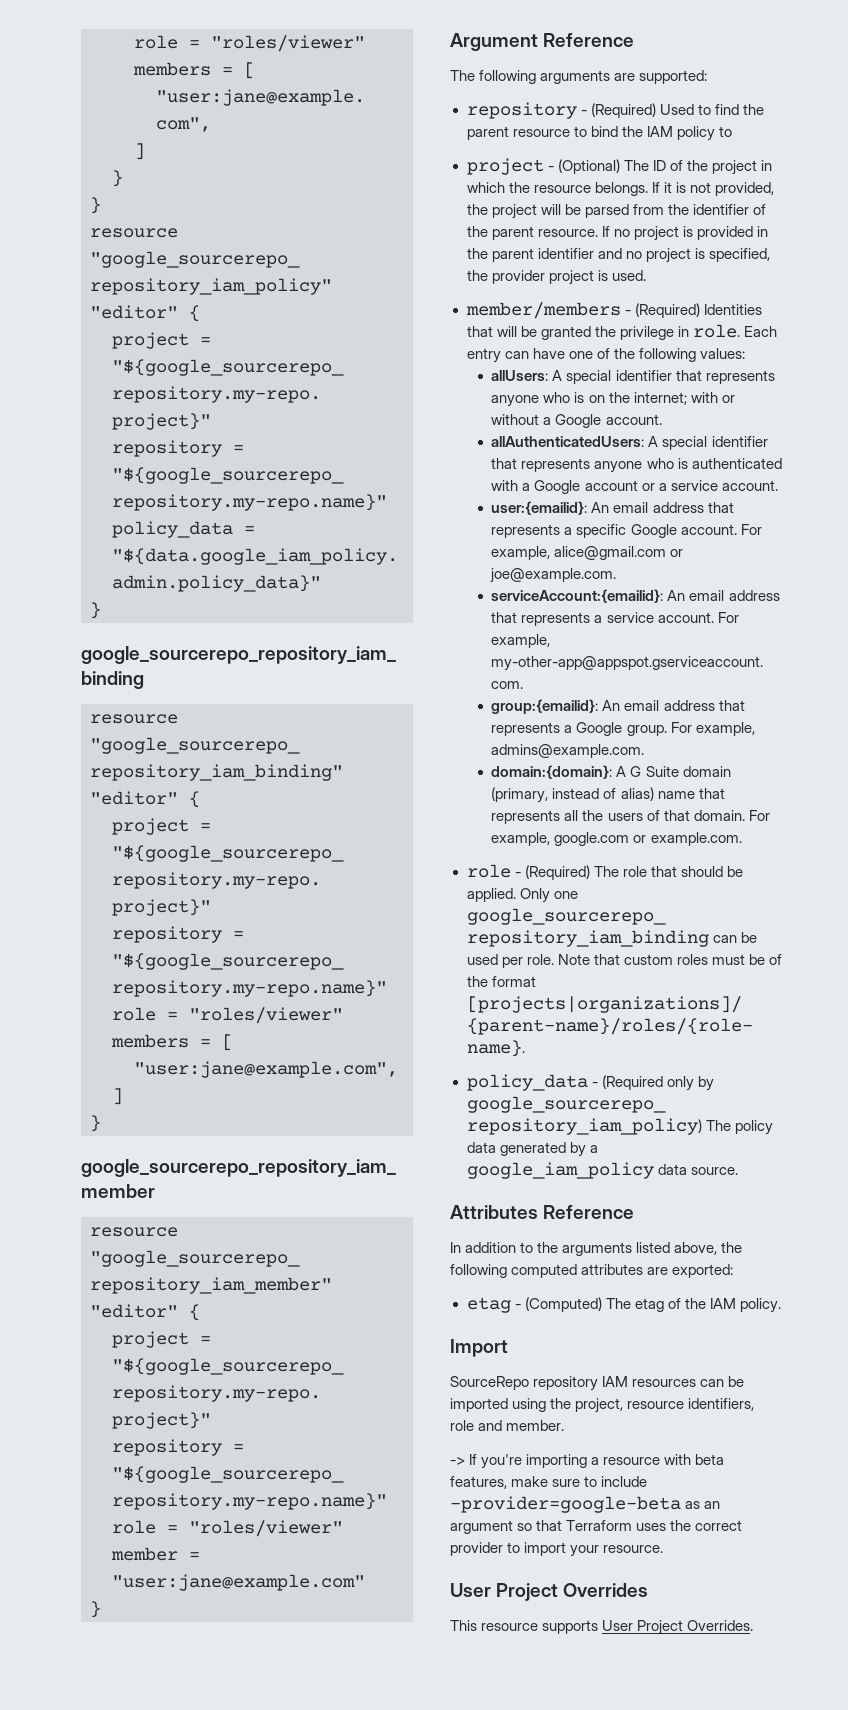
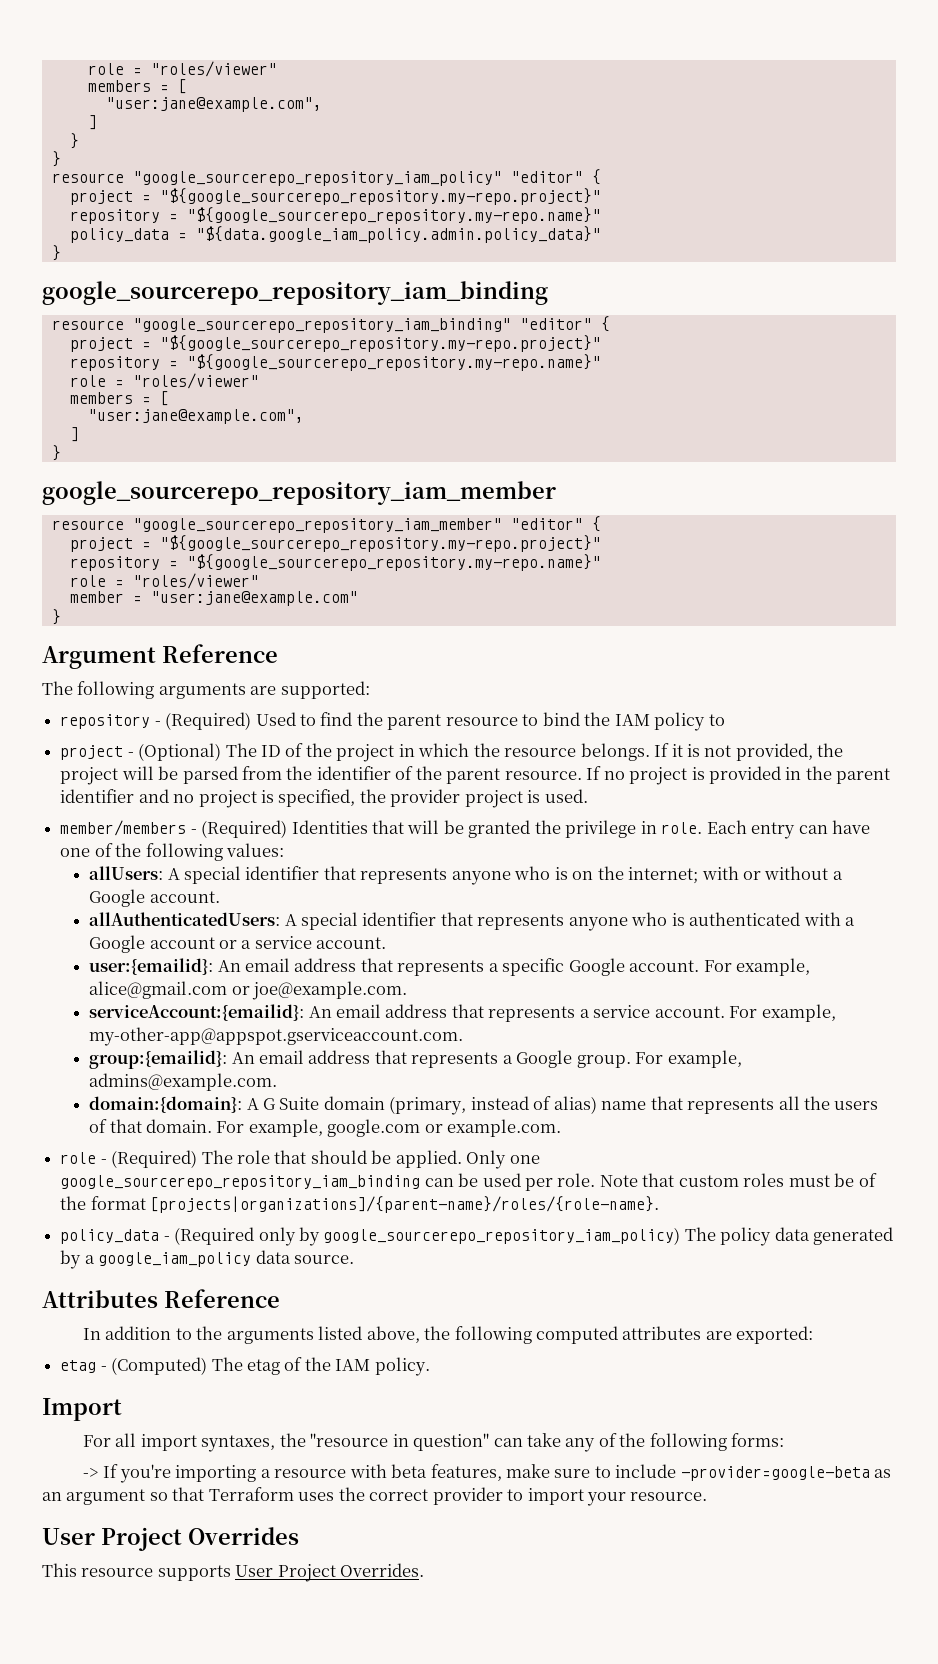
[450,1376,745,1391] [450,1398,755,1413] [450,1420,565,1431] SourceRepo repository IAM resources can be imported using the project, resource identifiers, role and member. -> [82,1433,785,1452] For all import syntaxes, the "resource in question" can take any of the following forms:

